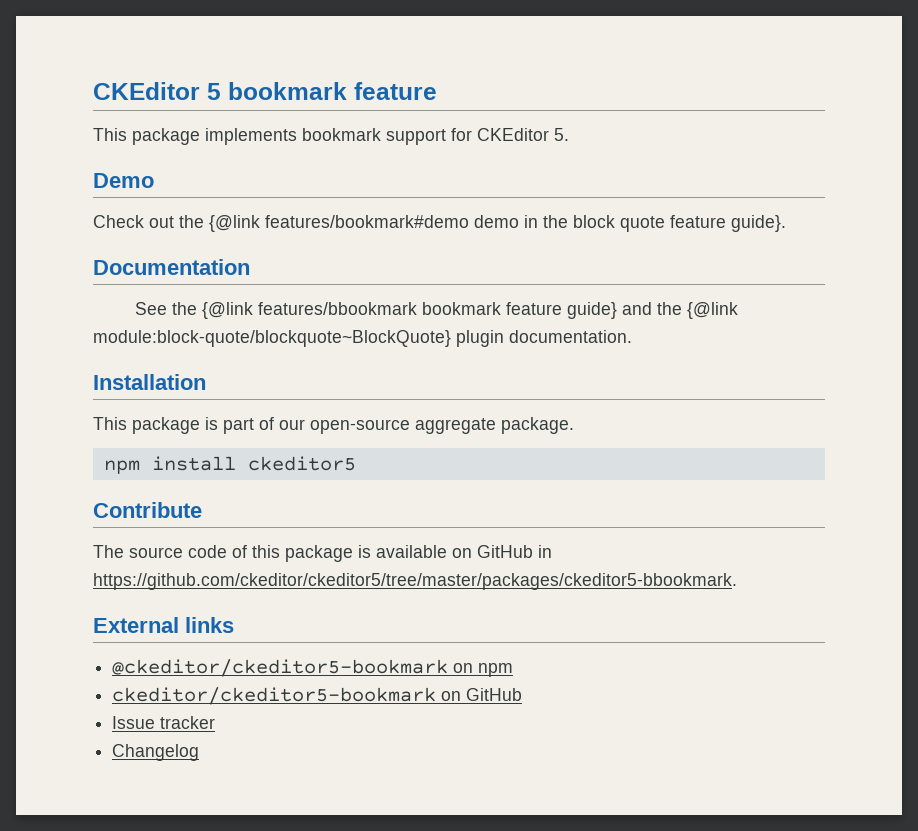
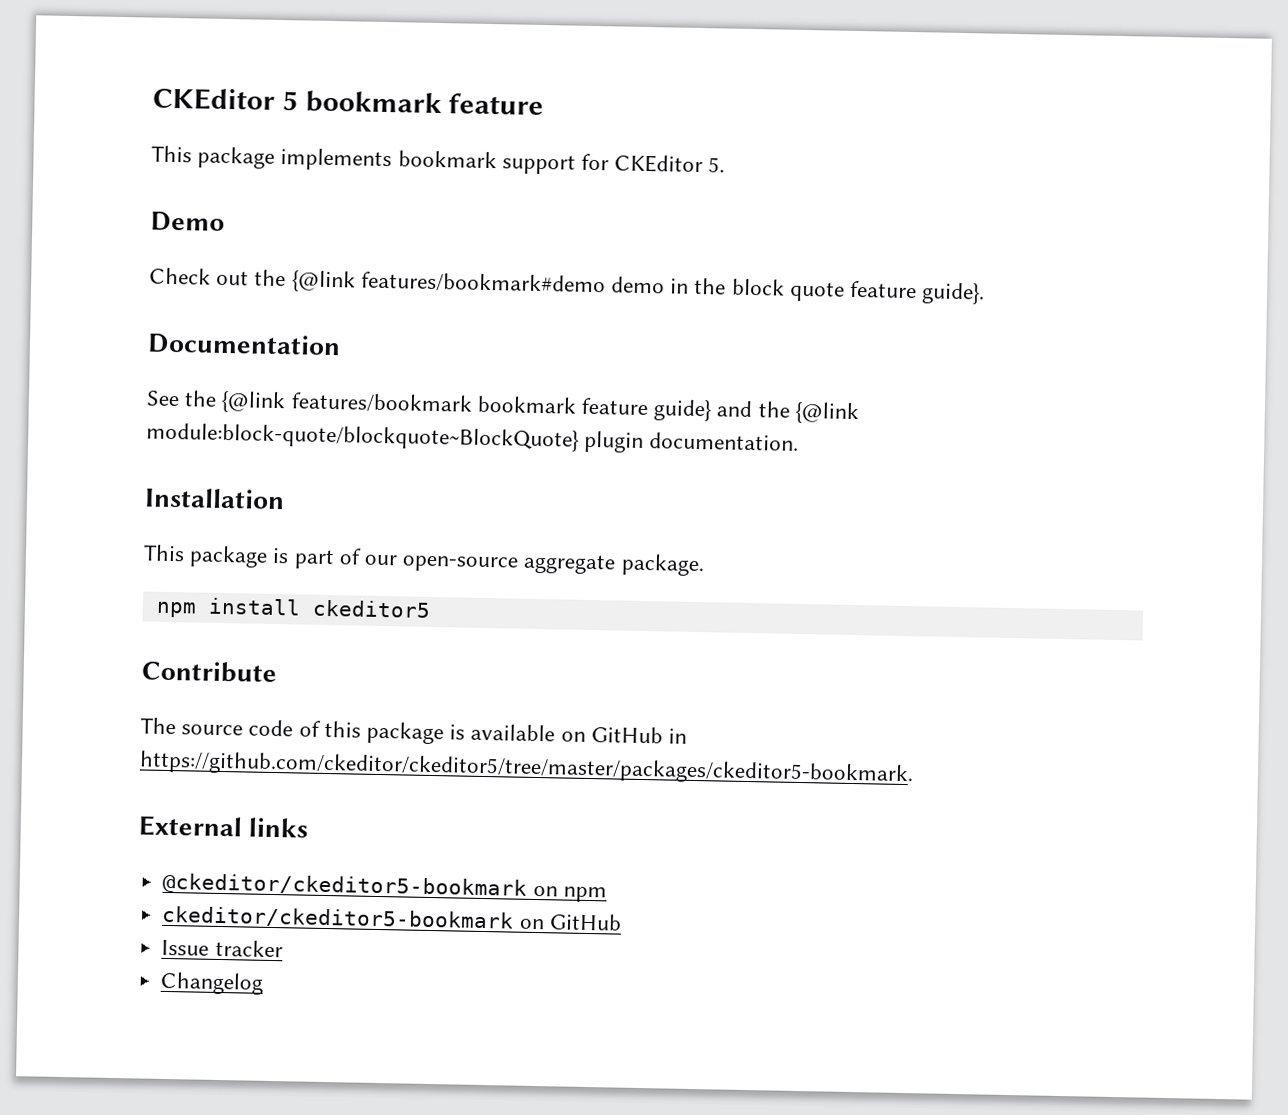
[257,302,417,315] features/bbookmark -> [290,392,473,414] features/bookmark
[93,573,737,590] https://github.com/ckeditor/ckeditor5/tree/master/packages/ckeditor5-bbookmark. -> [139,750,914,787] https://github.com/ckeditor/ckeditor5/tree/master/packages/ckeditor5-bookmark.

